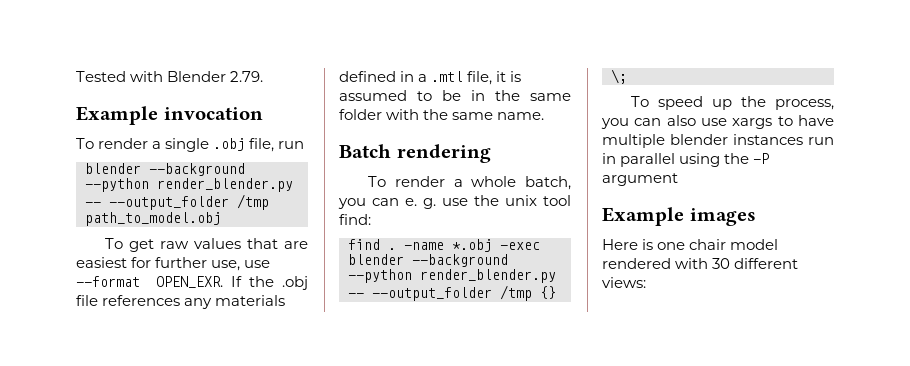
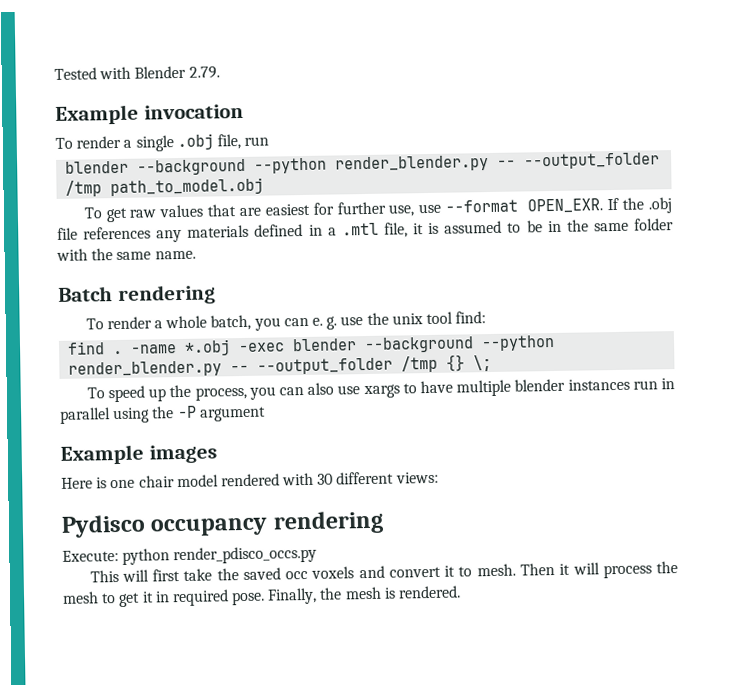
(646, 282) none -> [61,510,384,538] [62,545,318,565] [89,561,678,583] [62,585,462,608] // Pydisco occupancy rendering // Execute: python render_pdisco_occs.py // This will first take the saved occ voxels and convert it to mesh. Then it will process the mesh to get it in required pose. Finally, the mesh is rendered.

